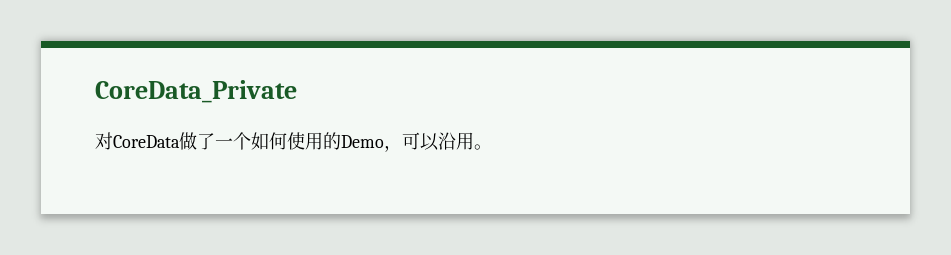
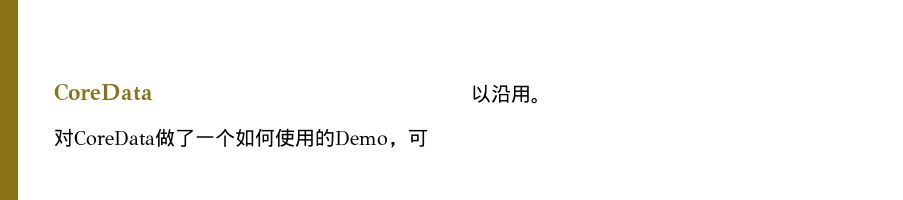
[95,80,297,103] CoreData_Private -> [54,83,153,101] CoreData

